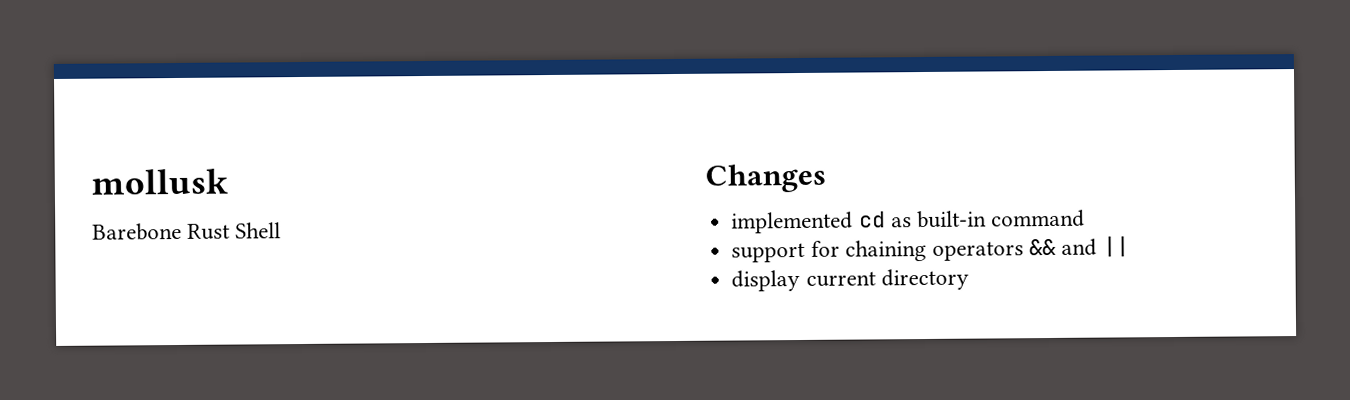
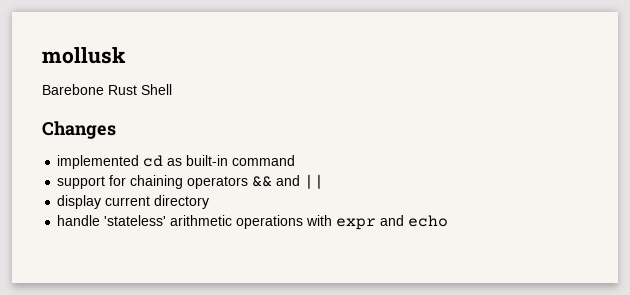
(969, 279) none -> [57,215,449,230] // handle 'stateless' arithmetic operations with expr and echo

